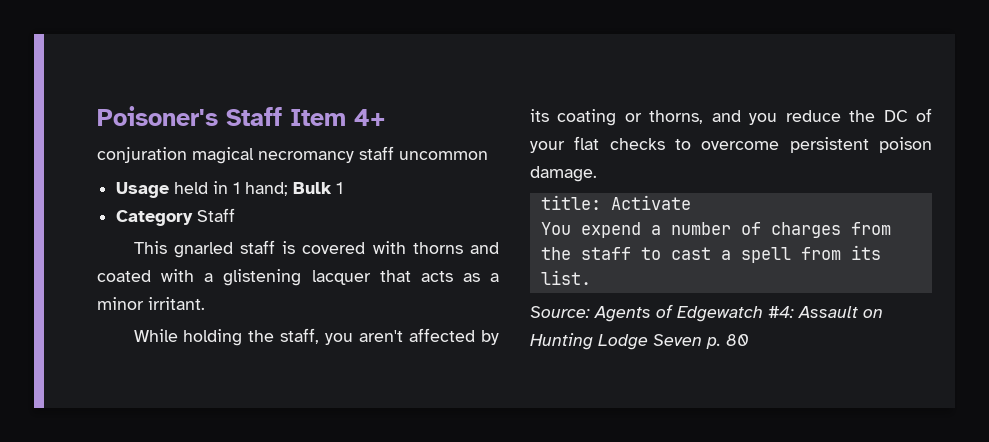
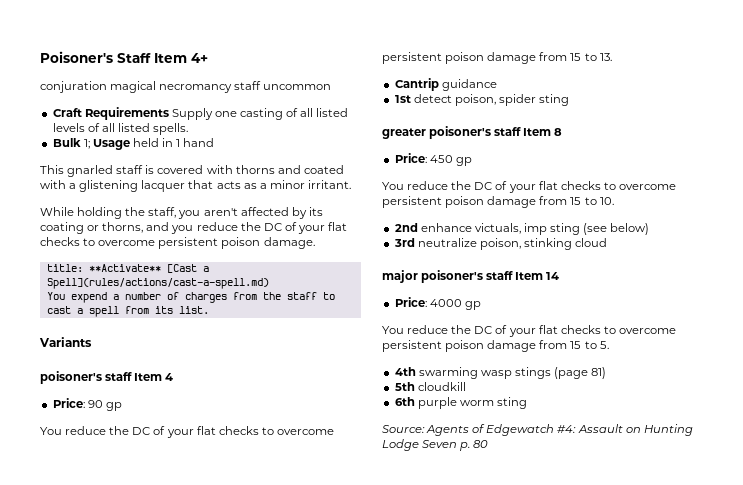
[116,181,344,198] [116,208,236,226] Usage held in 1 hand; Bulk 1 // Category Staff -> [52,107,349,120] [52,123,189,135] [52,138,215,150] Craft Requirements Supply one casting of all listed levels of all listed spells. // Bulk 1; Usage held in 1 hand
[610,195,691,210] Activate -> [88,264,209,273] [46,278,269,289] **Activate** [Cast a Spell](rules/actions/cast-a-spell.md)
(591, 277) none -> [39,337,92,347] [40,371,174,384] [52,398,122,411] [40,426,334,438] [382,52,612,64] [394,78,497,91] [394,94,570,106] [382,126,563,139] [394,153,472,166] [382,181,676,193] [382,196,614,208] [394,223,650,235] [393,238,608,250] [382,270,560,283] [394,297,481,310] [382,325,676,337] [382,340,609,352] [394,367,607,379] [394,382,466,391] [394,397,527,409] // Variants // poisoner's staff Item 4 // Price: 90 gp // You reduce the DC of your flat checks to overcome persistent poison damage from 15 to 13. // Cantrip guidance // 1st detect poison, spider sting // greater poisoner's staff Item 8 // Price: 450 gp // You reduce the DC of your flat checks to overcome persistent poison damage from 15 to 10. // 2nd enhance victuals, imp sting (see below) // 3rd neutralize poison, stinking cloud // major poisoner's staff Item 14 // Price: 4000 gp // You reduce the DC of your flat checks to overcome persistent poison damage from 15 to 5. // 4th swarming wasp stings (page 81) // 5th cloudkill // 6th purple worm sting

